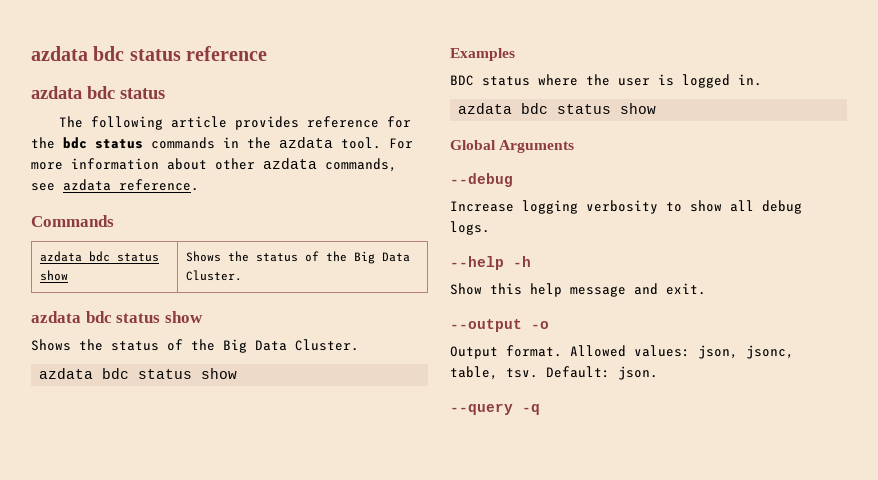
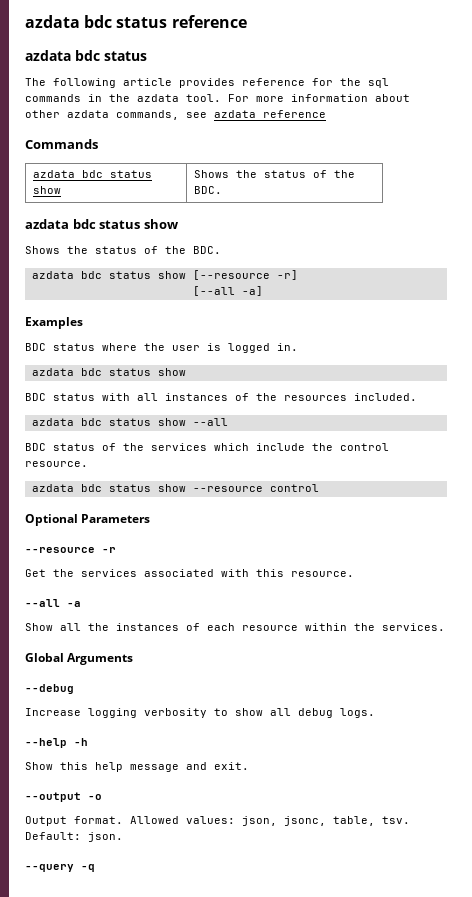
[63,137,143,149] bdc status -> [368,78,389,88] sql
[119,179,199,191] reference. -> [263,110,326,118] reference
[354,251,411,264] [186,270,243,281] Big Data Cluster. -> [193,186,222,194] BDC.
[223,339,359,353] [39,368,238,379] Big Data Cluster. // azdata bdc status show -> [193,246,221,254] [31,270,298,280] [192,286,263,296] BDC. // azdata bdc status show [--resource -r] // [--all -a]
(657, 108) none -> [25,393,417,401] [31,418,228,426] [25,443,389,451] [25,461,88,467] [31,484,319,492] [25,514,151,526] [25,547,116,553] [25,569,354,577] [25,599,81,607] [25,623,445,631] // BDC status with all instances of the resources included. // azdata bdc status show --all // BDC status of the services which include the control resource. // azdata bdc status show --resource control // Optional Parameters // --resource -r // Get the services associated with this resource. // --all -a // Show all the instances of each resource within the services.

